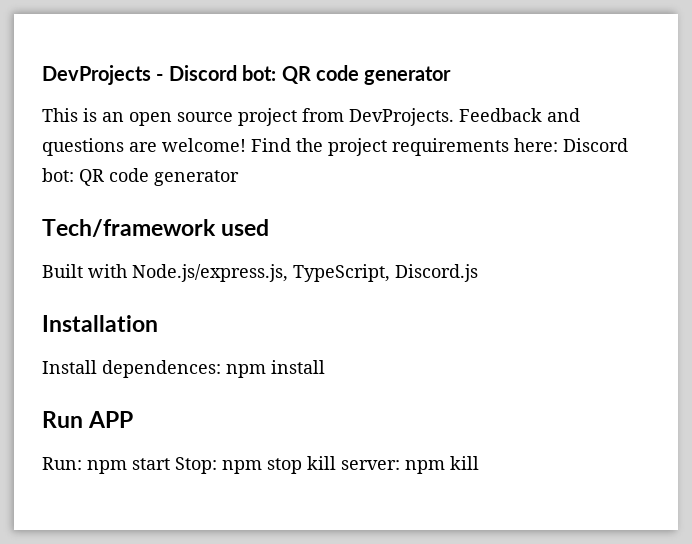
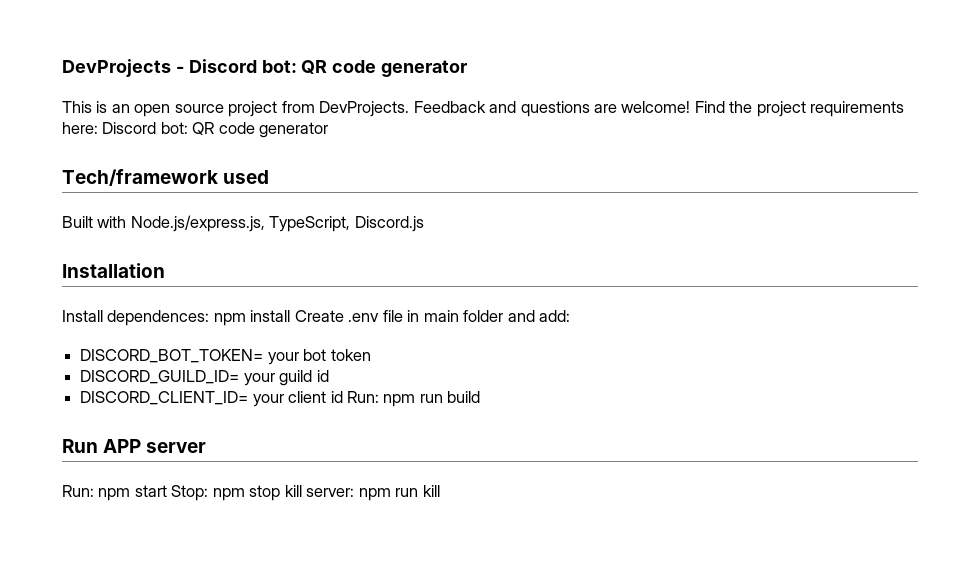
(325, 367) none -> [294,310,571,322] [80,349,371,365] [80,370,329,386] [80,391,481,407] Create .env file in main folder and add: // DISCORD_BOT_TOKEN= your bot token // DISCORD_GUILD_ID= your guild id // DISCORD_CLIENT_ID= your client id Run: npm run build
(134, 419) none -> [146,442,207,453] server
(445, 467) none -> [395,488,419,497] run

